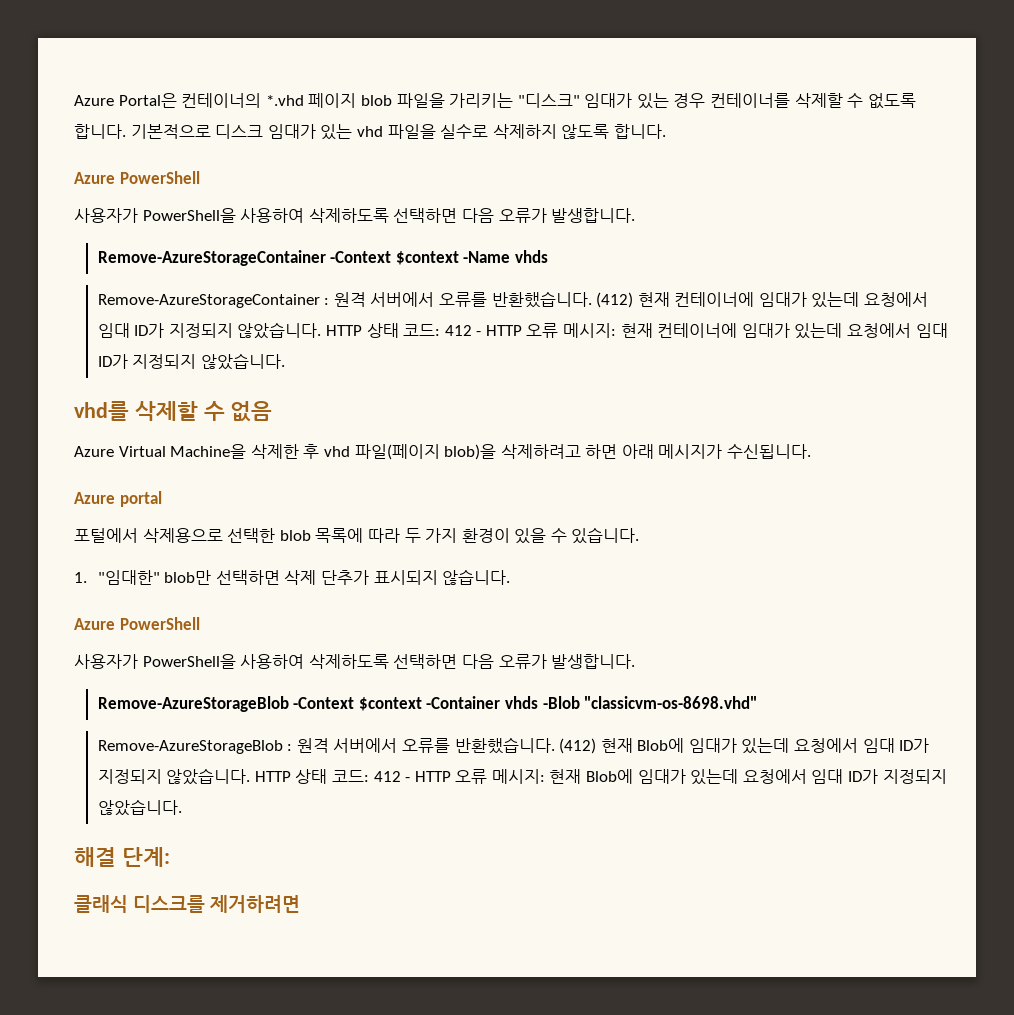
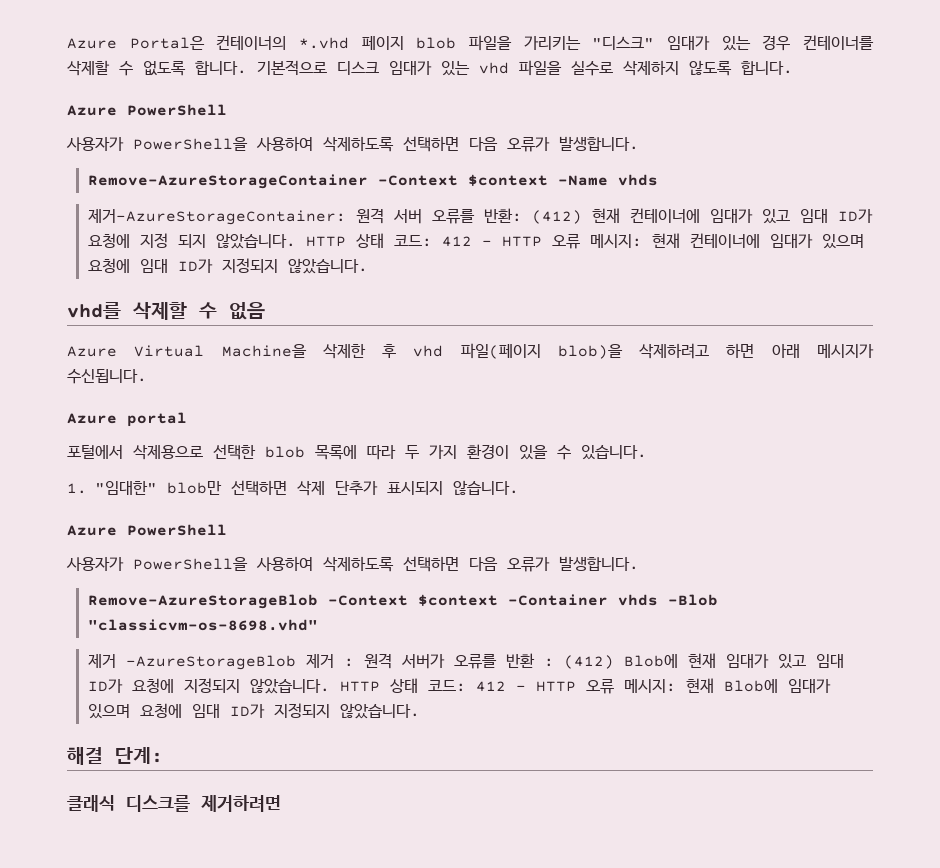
[97,291,929,308] [97,323,233,338] Remove-AzureStorageContainer : 원격 서버에서 오류를 반환했습니다. (412) 현재 컨테이너에 임대가 있는데 요청에서 임대 ID가 지정되지 -> [87,208,873,225] [87,233,206,248] 제거-AzureStorageContainer: 원격 서버 오류를 반환: (412) 현재 컨테이너에 임대가 있고 임대 ID가 요청에 지정 되지
[794,323,912,339] 있는데 요청에서 -> [821,234,864,249] [87,258,130,273] 있으며 요청에
[97,737,930,754] Remove-AzureStorageBlob : 원격 서버에서 오류를 반환했습니다. (412) 현재 Blob에 임대가 있는데 요청에서 임대 ID가 -> [87,653,844,670] [87,678,174,693] 제거 -AzureStorageBlob 제거 : 원격 서버가 오류를 반환 : (412) Blob에 현재 임대가 있고 임대 ID가 요청에
[690,769,807,785] 있는데 요청에서 -> [87,703,182,719] 있으며 요청에

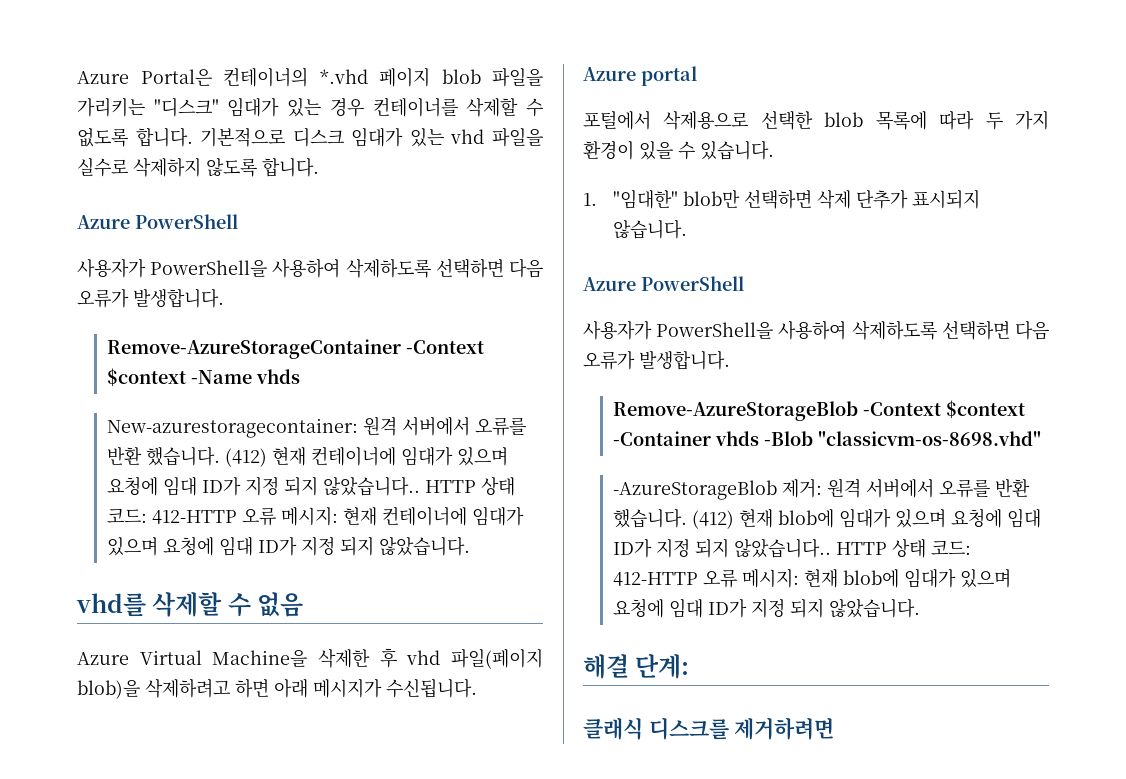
[87,208,522,225] 제거-AzureStorageContainer: 원격 서버 오류를 반환: -> [107,416,527,438] [107,446,221,466] New-azurestoragecontainer: 원격 서버에서 오류를 반환 했습니다.
[761,209,873,224] [87,233,542,249] 있고 임대 ID가 요청에 지정 되지 않았습니다. HTTP 상태 코드: 412 - HTTP -> [457,447,509,466] [107,476,516,496] [107,508,238,524] 있으며 요청에 임대 ID가 지정 되지 않았습니다.. HTTP 상태 코드: 412-HTTP
[221,258,278,273] 지정되지 -> [301,536,375,556] 지정 되지
[87,653,844,670] [87,678,831,694] [87,703,330,719] 제거 -AzureStorageBlob 제거 : 원격 서버가 오류를 반환 : (412) Blob에 현재 임대가 있고 임대 ID가 요청에 지정되지 않았습니다. HTTP 상태 코드: 412 - HTTP 오류 메시지: 현재 Blob에 임대가 있으며 요청에 임대 ID가 지정되지 -> [613,478,1031,500] [613,508,1042,529] [613,538,972,558] [613,568,1012,588] [613,598,825,618] -AzureStorageBlob 제거: 원격 서버에서 오류를 반환 했습니다. (412) 현재 blob에 임대가 있으며 요청에 임대 ID가 지정 되지 않았습니다.. HTTP 상태 코드: 412-HTTP 오류 메시지: 현재 blob에 임대가 있으며 요청에 임대 ID가 지정 되지

